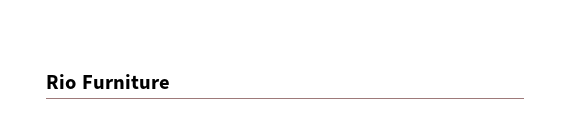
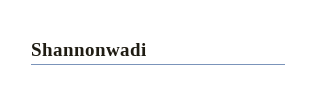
[46,74,170,89] Rio Furniture -> [31,43,146,56] Shannonwadi

